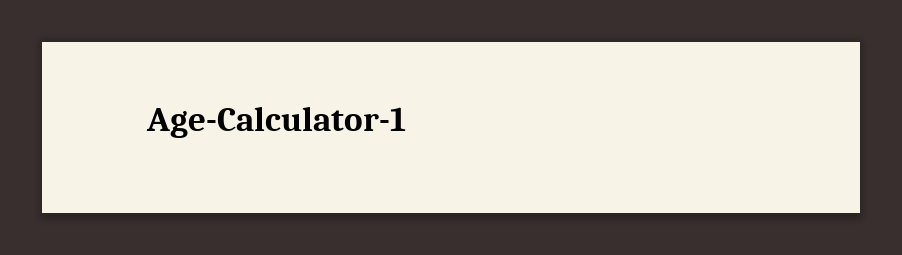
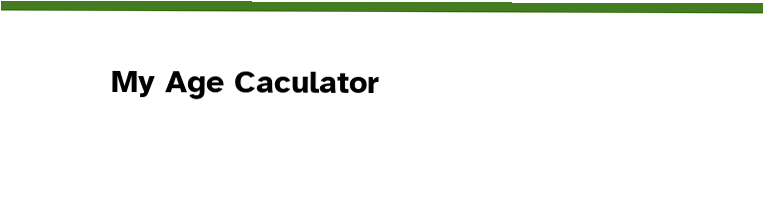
[146,106,406,138] Age-Calculator-1 -> [111,70,380,100] My Age Caculator

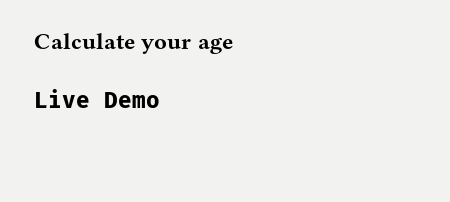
[111,70,380,100] My Age Caculator -> [34,33,233,54] [34,89,160,108] Calculate your age // Live Demo

